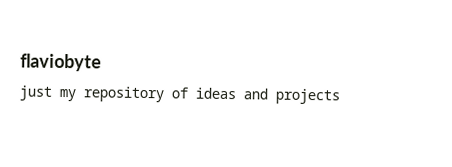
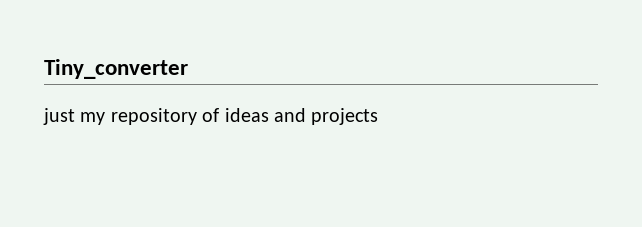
[20,53,102,72] flaviobyte -> [44,59,188,79] Tiny_converter

